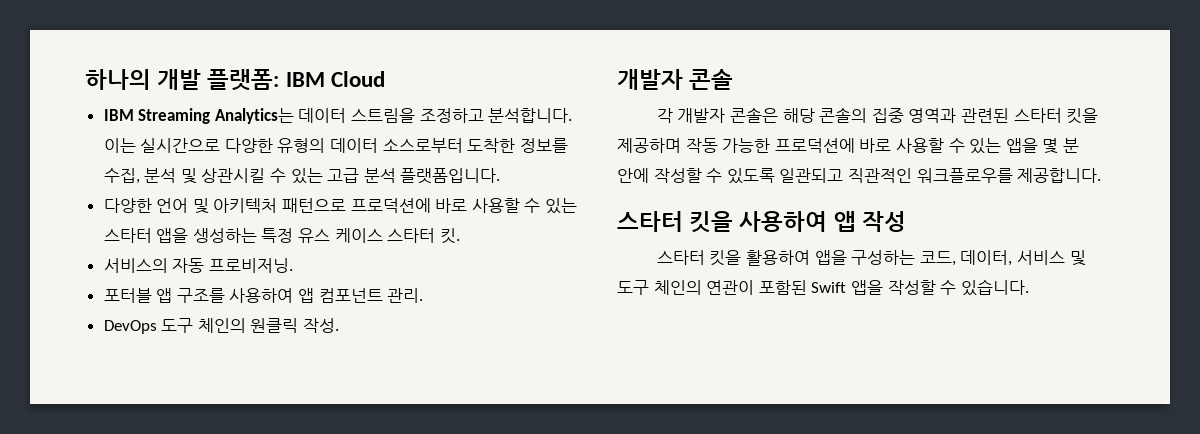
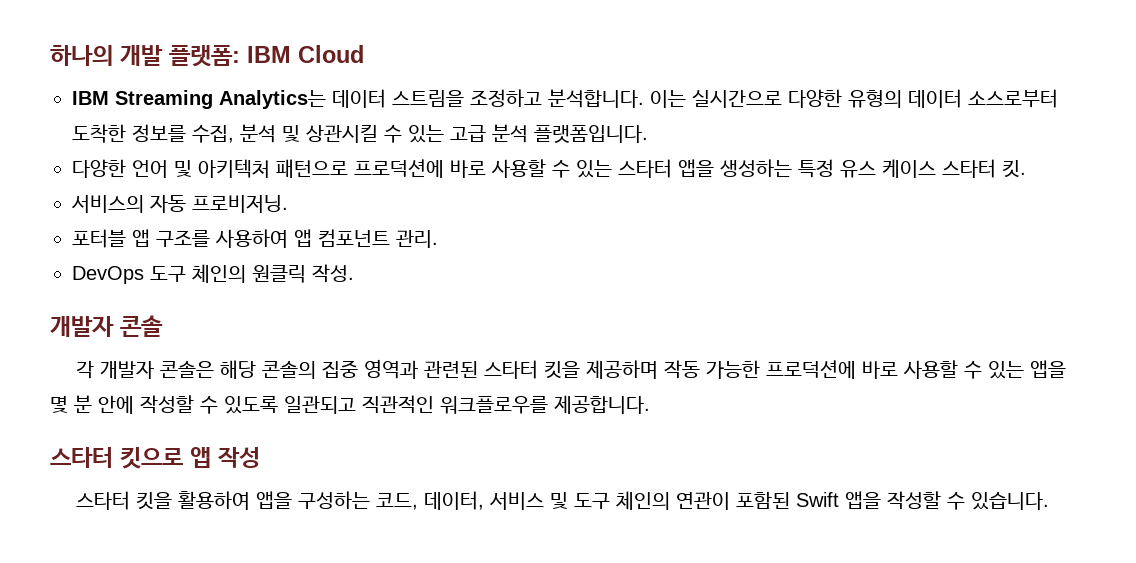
[689,211,828,233] 킷을 사용하여 -> [120,447,183,469] 킷으로

